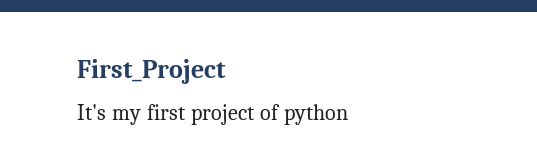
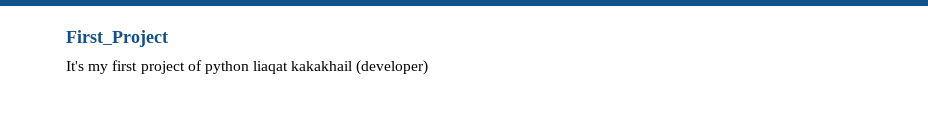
(348, 114) none -> [253,60,429,75] liaqat kakakhail (developer)

